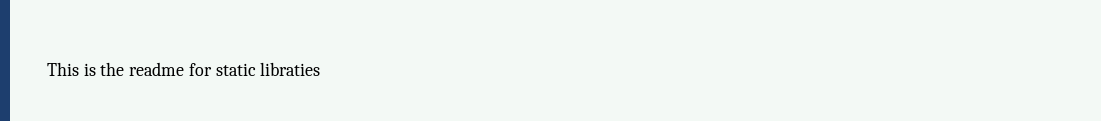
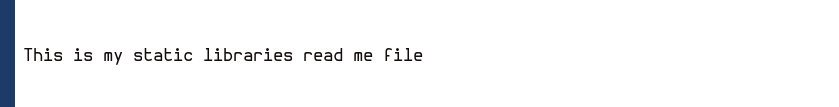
[100,62,321,76] the readme for static libraties -> [103,48,423,65] my static libraries read me file

